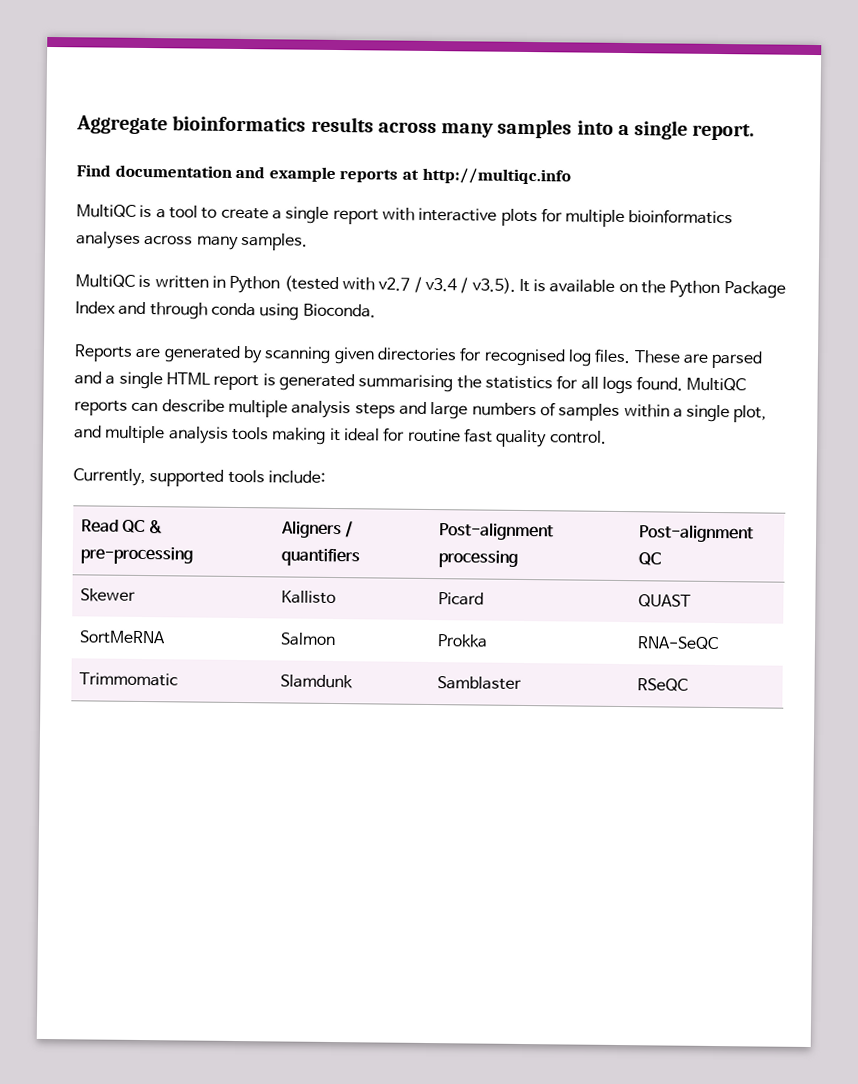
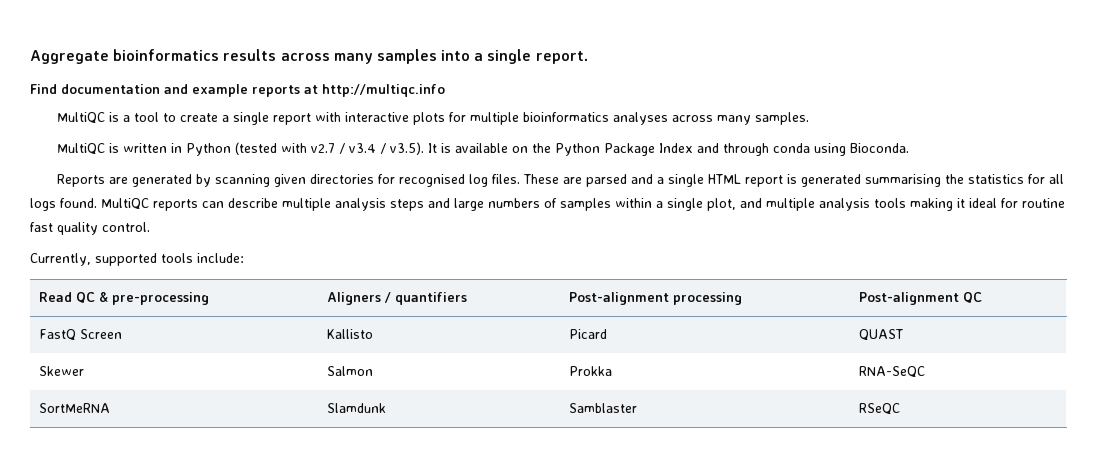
[79,588,136,602] Skewer -> [39,329,123,341] FastQ Screen
[78,630,166,645] SortMeRNA -> [39,366,85,376] Skewer
[78,672,178,687] Trimmomatic -> [39,403,111,413] SortMeRNA

